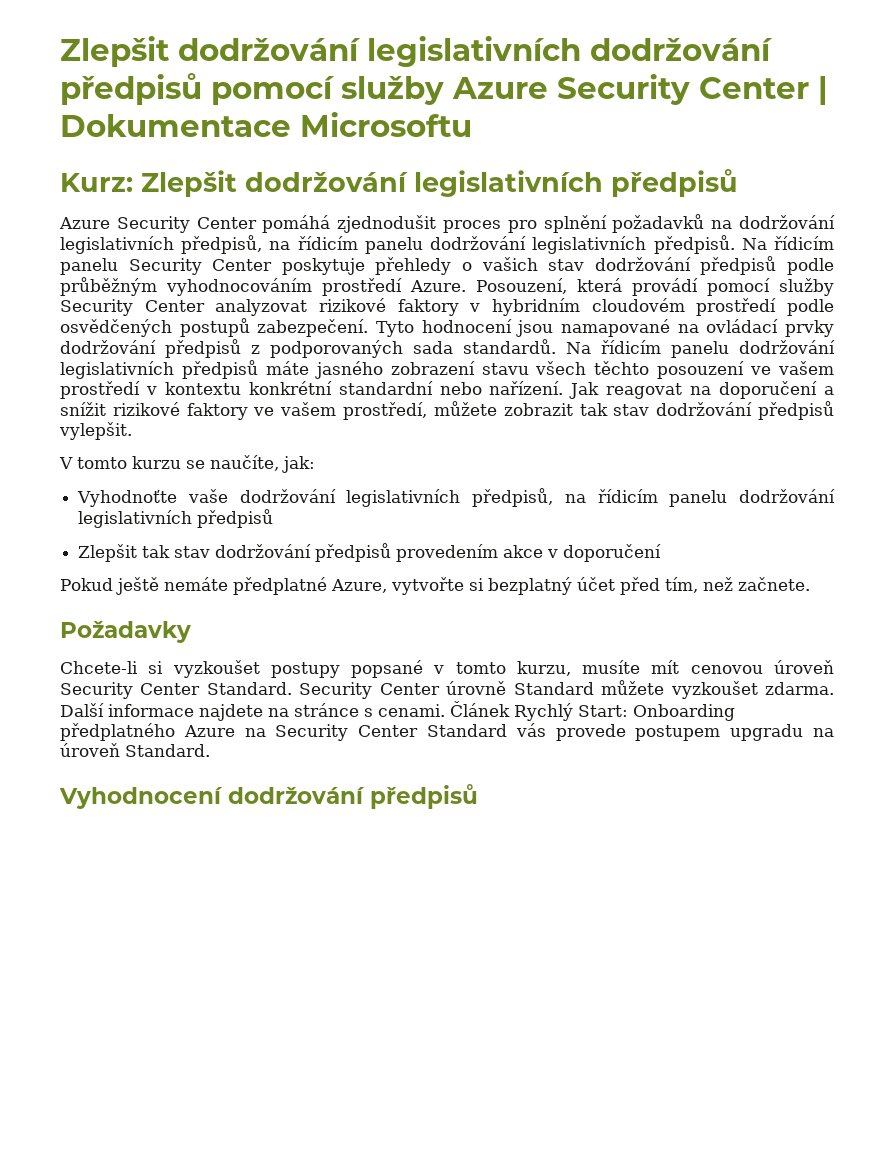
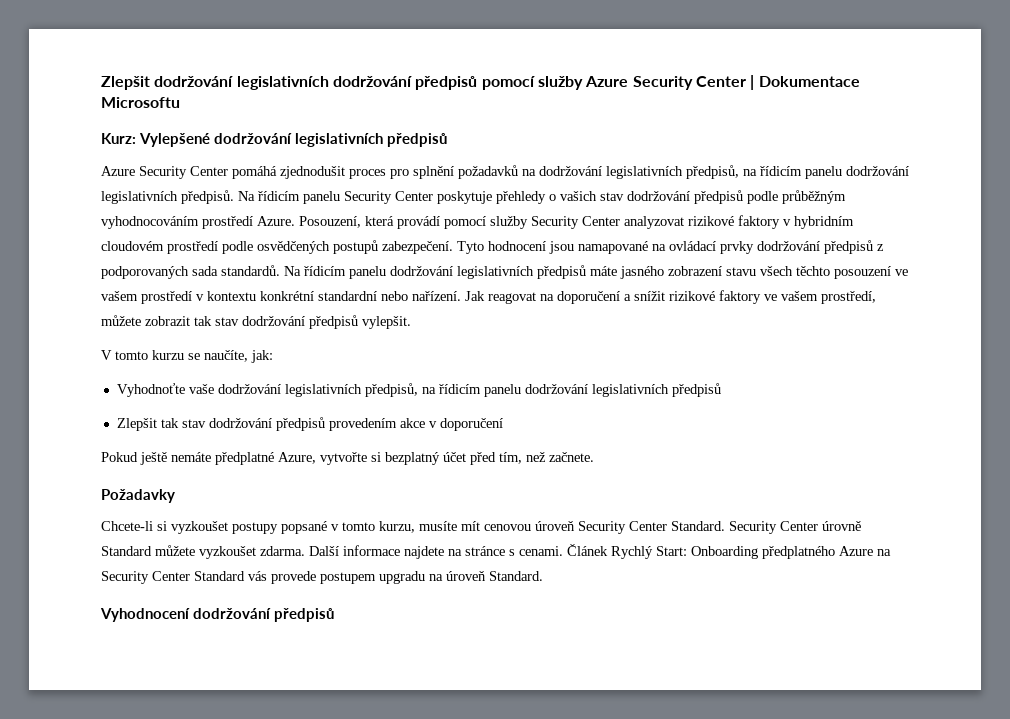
[141,170,237,197] Zlepšit -> [139,133,211,147] Vylepšené

